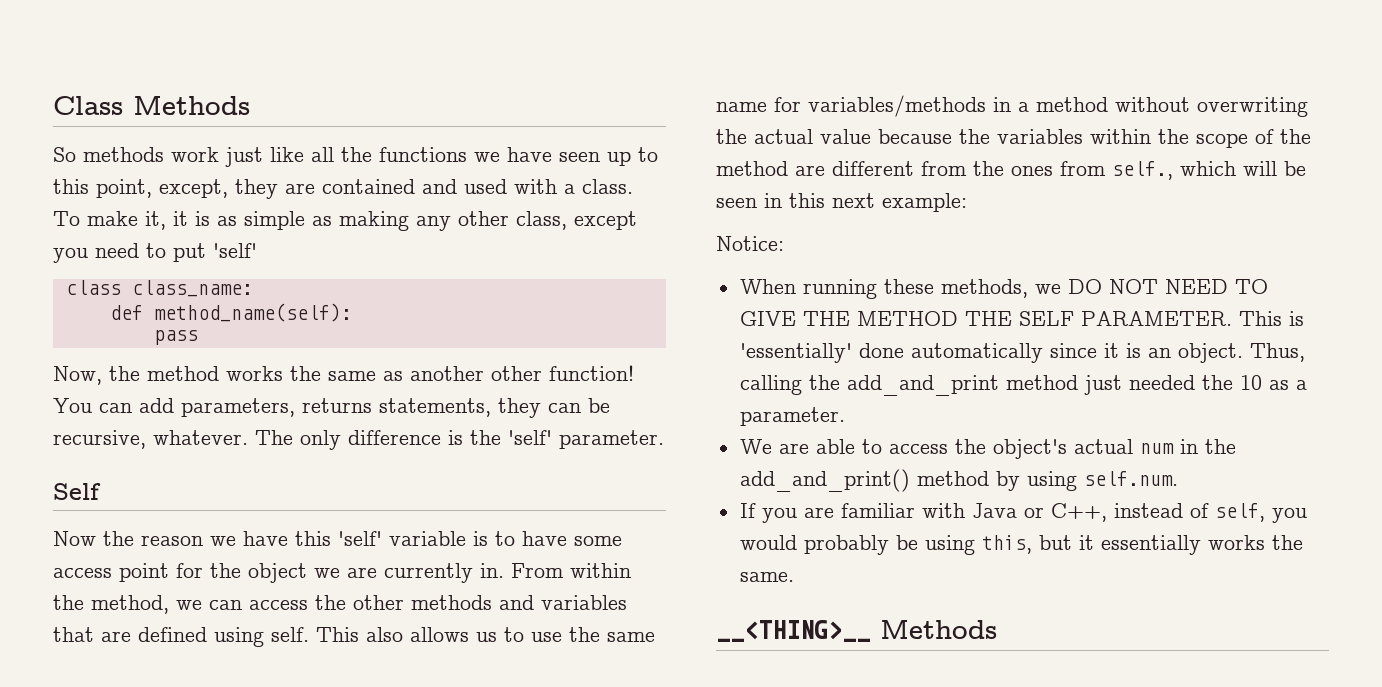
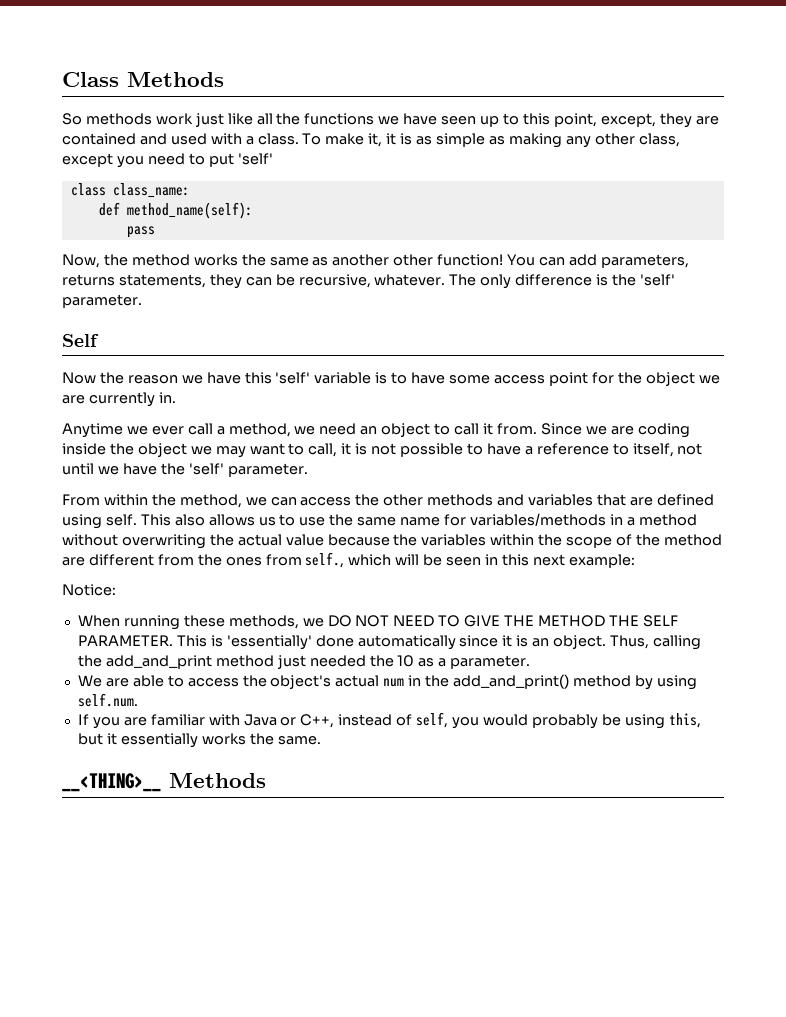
(504, 570) none -> [62,423,690,438] [62,443,703,458] [62,463,308,477] // Anytime we ever call a method, we need an object to call it from. Since we are coding inside the object we may want to call, it is not possible to have a reference to itself, not until we have the 'self' parameter. //

